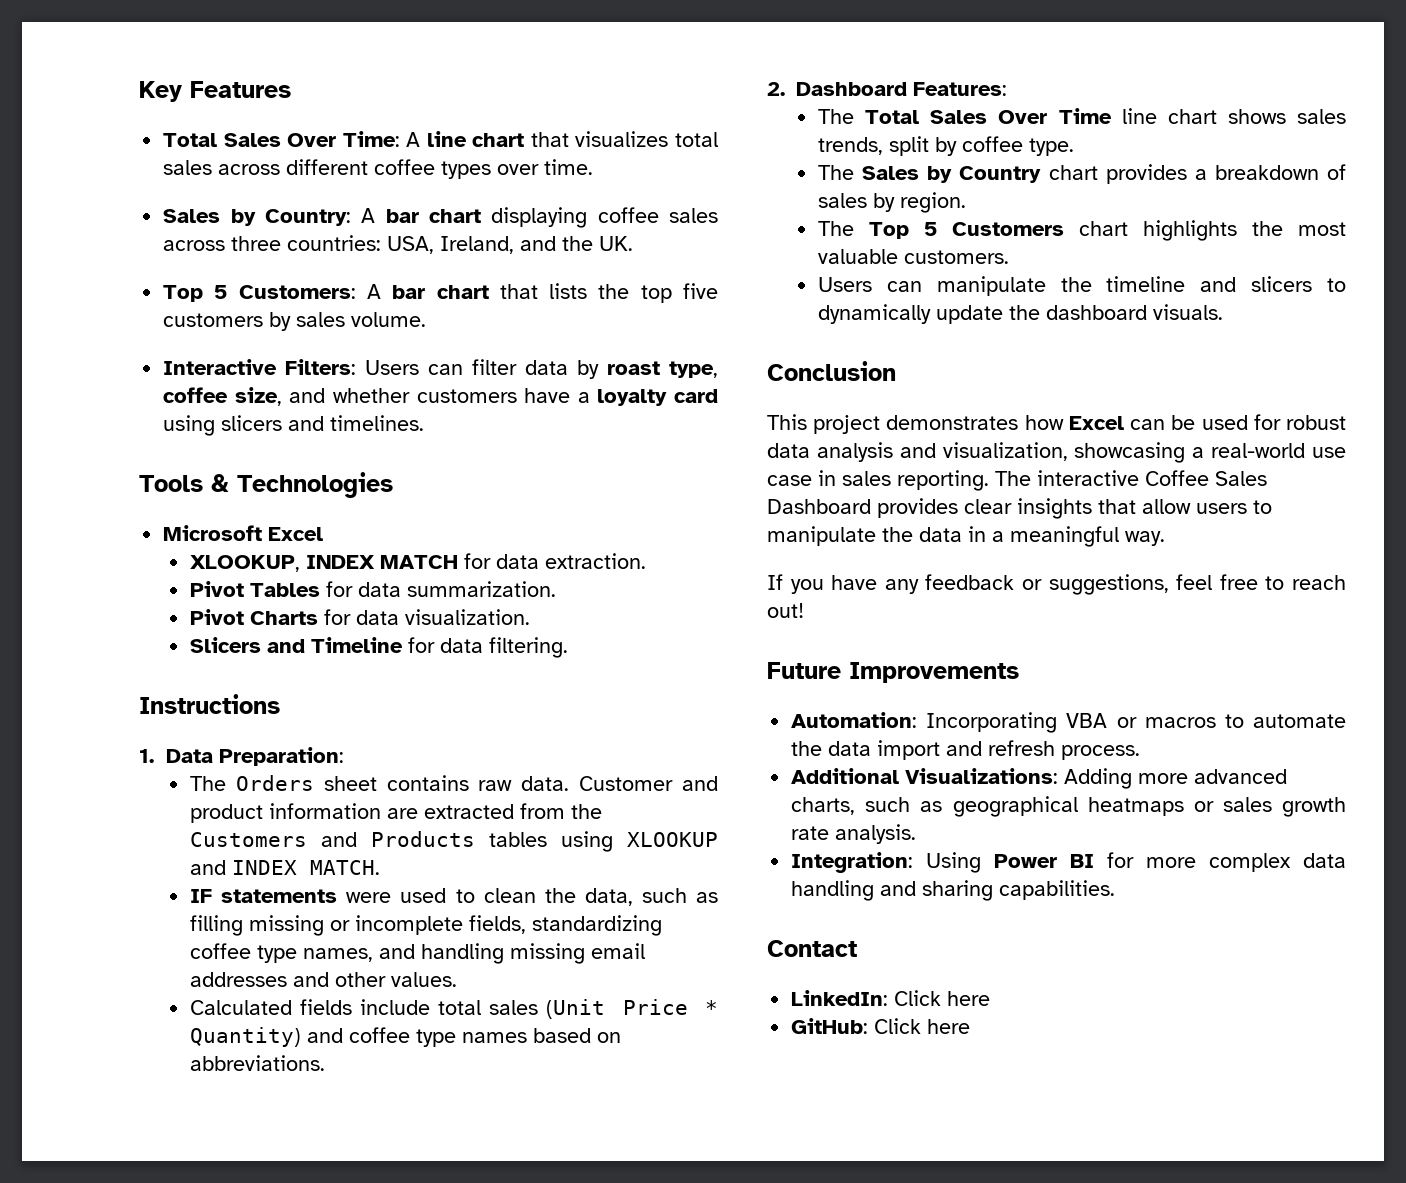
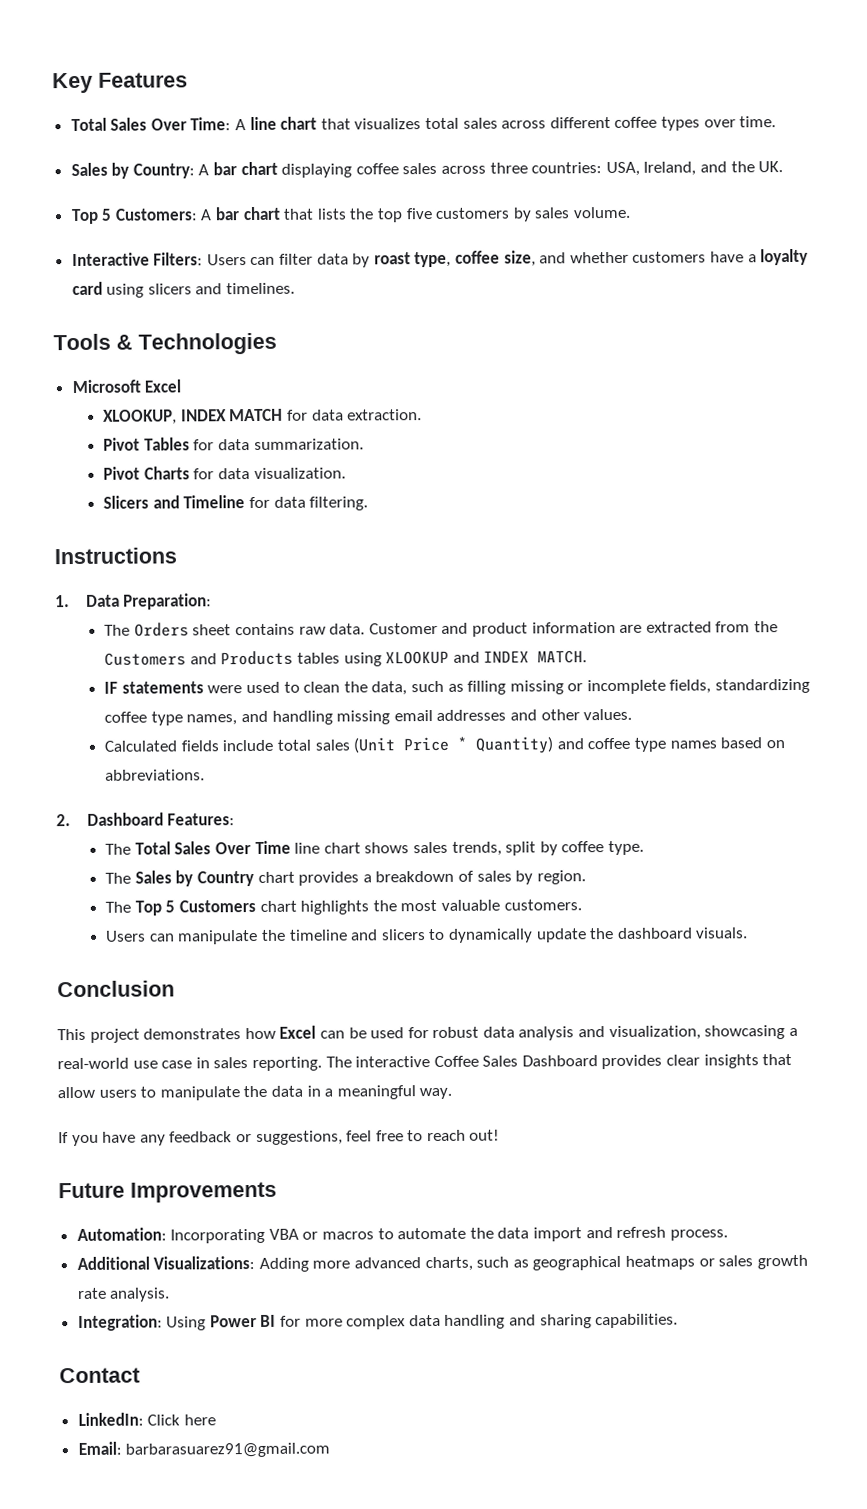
[791,1018,971,1034] GitHub: Click here -> [77,1441,331,1458] Email: barbarasuarez91@gmail.com

